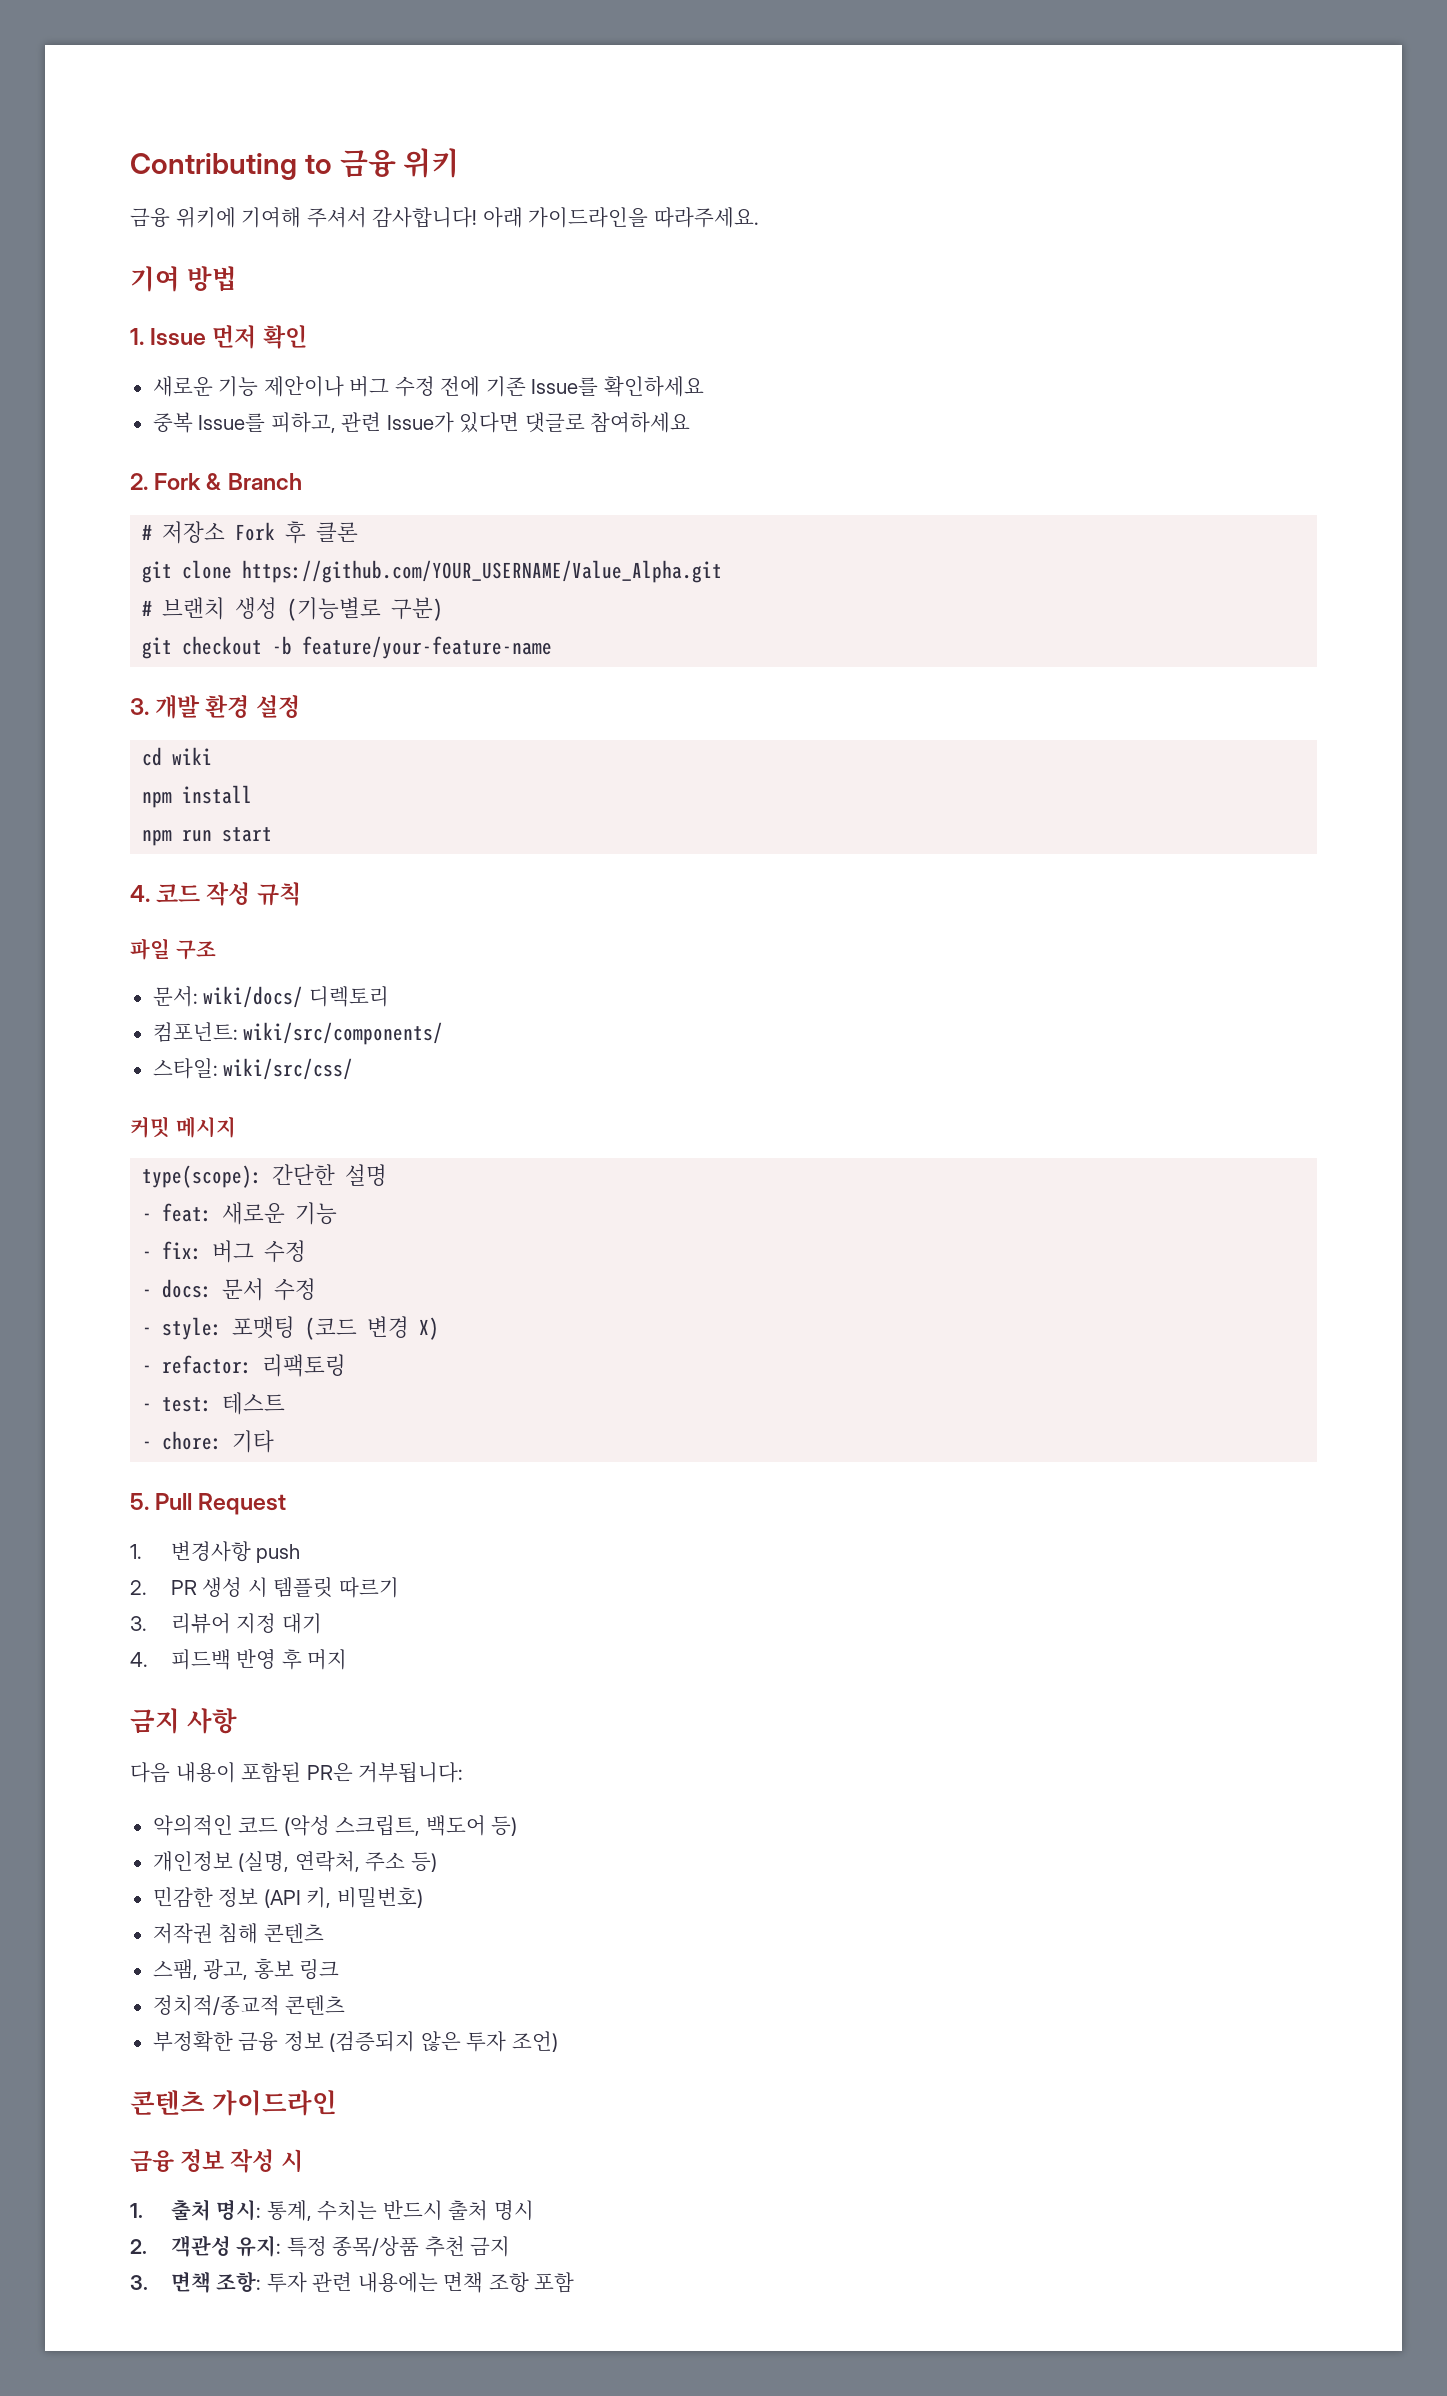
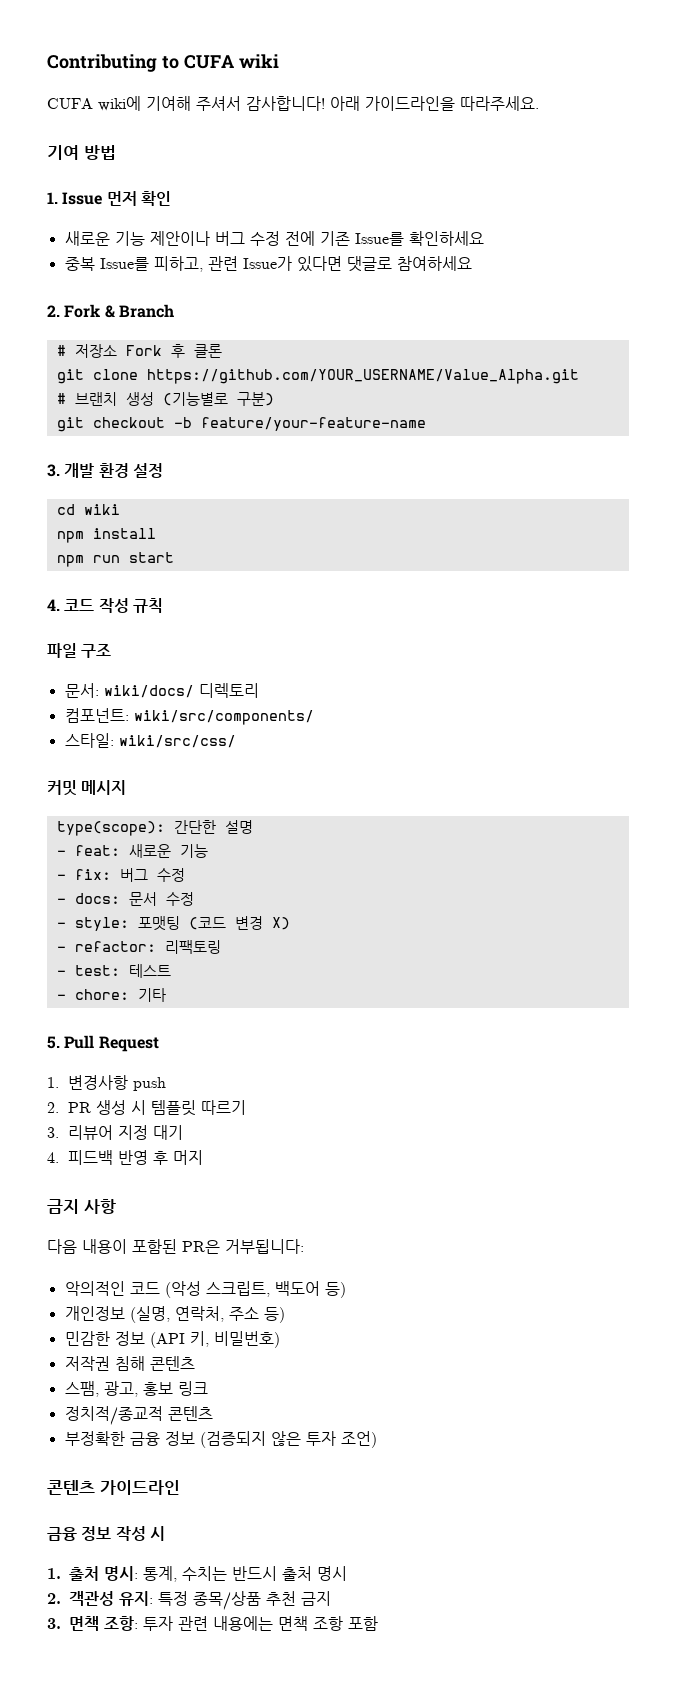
[339,148,460,178] [130,207,236,228] 금융 위키 // 금융 위키에 -> [183,54,279,69] [47,96,141,111] CUFA wiki // CUFA wiki에

